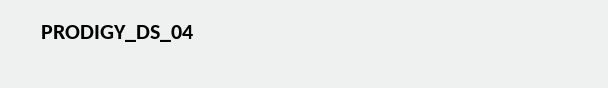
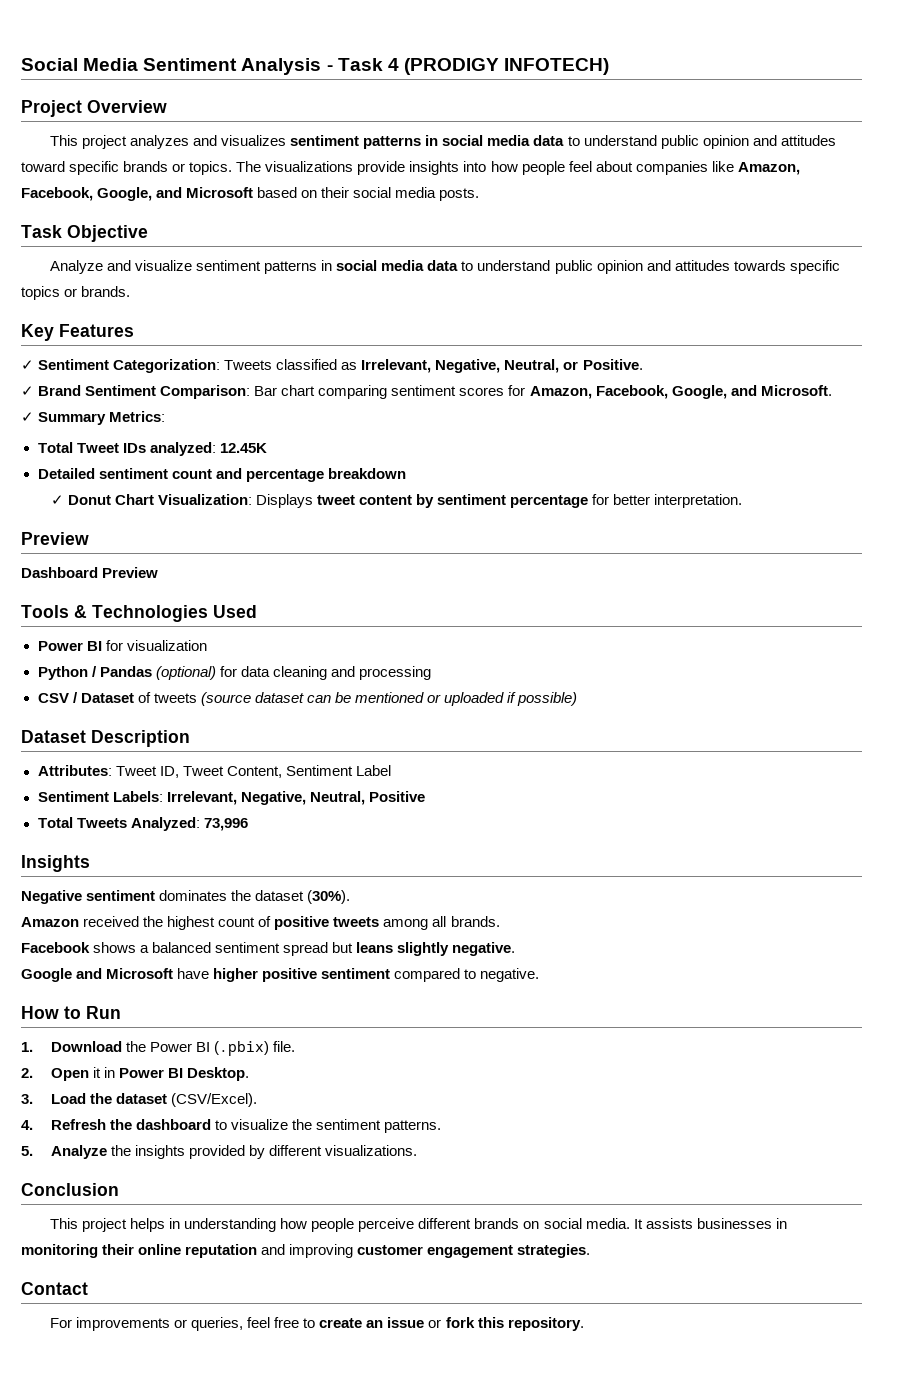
[41,25,193,42] PRODIGY_DS_04 -> [21,58,610,75] [21,100,167,117] [49,135,836,149] [21,161,800,175] [21,187,480,201] [21,225,148,242] [49,260,840,274] [21,286,131,300] [21,324,134,341] [21,359,643,373] [21,385,832,399] [21,411,166,425] [37,442,267,456] [37,468,406,482] [50,494,743,508] [21,532,89,545] [21,567,159,578] [21,605,257,622] [37,640,207,651] [37,666,431,680] [37,692,578,706] [21,730,190,747] [37,765,391,778] [37,791,425,805] [37,817,248,831] [21,855,90,872] [21,890,351,904] [21,916,500,930] [21,942,516,956] [21,968,540,982] [21,1006,121,1019] [21,1041,295,1056] [21,1067,249,1081] [21,1093,257,1107] [21,1119,441,1133] [21,1145,417,1159] [21,1183,119,1196] [49,1218,787,1232] [21,1244,591,1258] [21,1282,88,1295] [49,1317,584,1331] Social Media Sentiment Analysis - Task 4 (PRODIGY INFOTECH) // Project Overview // This project analyzes and visualizes sentiment patterns in social media data to understand public opinion and attitudes toward specific brands or topics. The visualizations provide insights into how people feel about companies like Amazon, Facebook, Google, and Microsoft based on their social media posts. // Task Objective // Analyze and visualize sentiment patterns in social media data to understand public opinion and attitudes towards specific topics or brands. // Key Features // ✓ Sentiment Categorization: Tweets classified as Irrelevant, Negative, Neutral, or Positive. // ✓ Brand Sentiment Comparison: Bar chart comparing sentiment scores for Amazon, Facebook, Google, and Microsoft. // ✓ Summary Metrics: // Total Tweet IDs analyzed: 12.45K // Detailed sentiment count and percentage breakdown // ✓ Donut Chart Visualization: Displays tweet content by sentiment percentage for better interpretation. // Preview // Dashboard Preview // Tools & Technologies Used // Power BI for visualization // Python / Pandas (optional) for data cleaning and processing // CSV / Dataset of tweets (source dataset can be mentioned or uploaded if possible) // Dataset Description // Attributes: Tweet ID, Tweet Content, Sentiment Label // Sentiment Labels: Irrelevant, Negative, Neutral, Positive // Total Tweets Analyzed: 73,996 // Insights // Negative sentiment dominates the dataset (30%). // Amazon received the highest count of positive tweets among all brands. // Facebook shows a balanced sentiment spread but leans slightly negative. // Google and Microsoft have higher positive sentiment compared to negative. // How to Run // 1. Download the Power BI (.pbix) file. // 2. Open it in Power BI Desktop. // 3. Load the dataset (CSV/Excel). // 4. Refresh the dashboard to visualize the sentiment patterns. // 5. Analyze the insights provided by different visualizations. // Conclusion // This project helps in understanding how people perceive different brands on social media. It assists businesses in monitoring their online reputation and improving customer engagement strategies. // Contact // For improvements or queries, feel free to create an issue or fork this repository.

